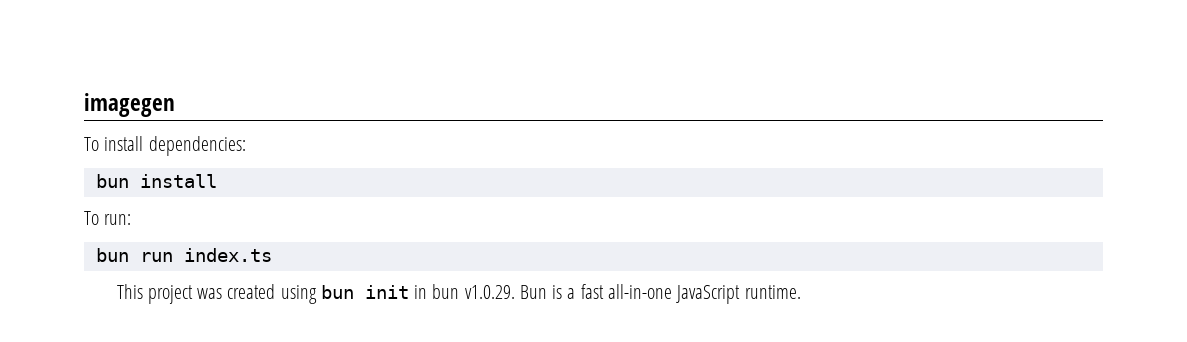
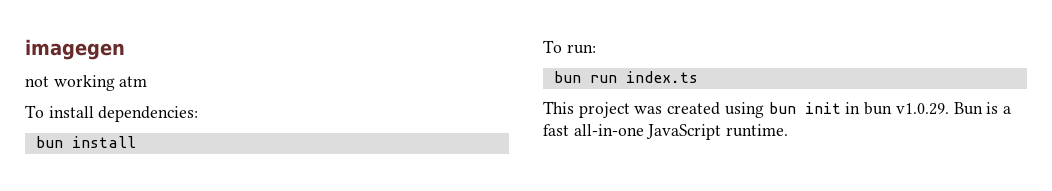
(175, 105) none -> [25,75,148,91] // not working atm

